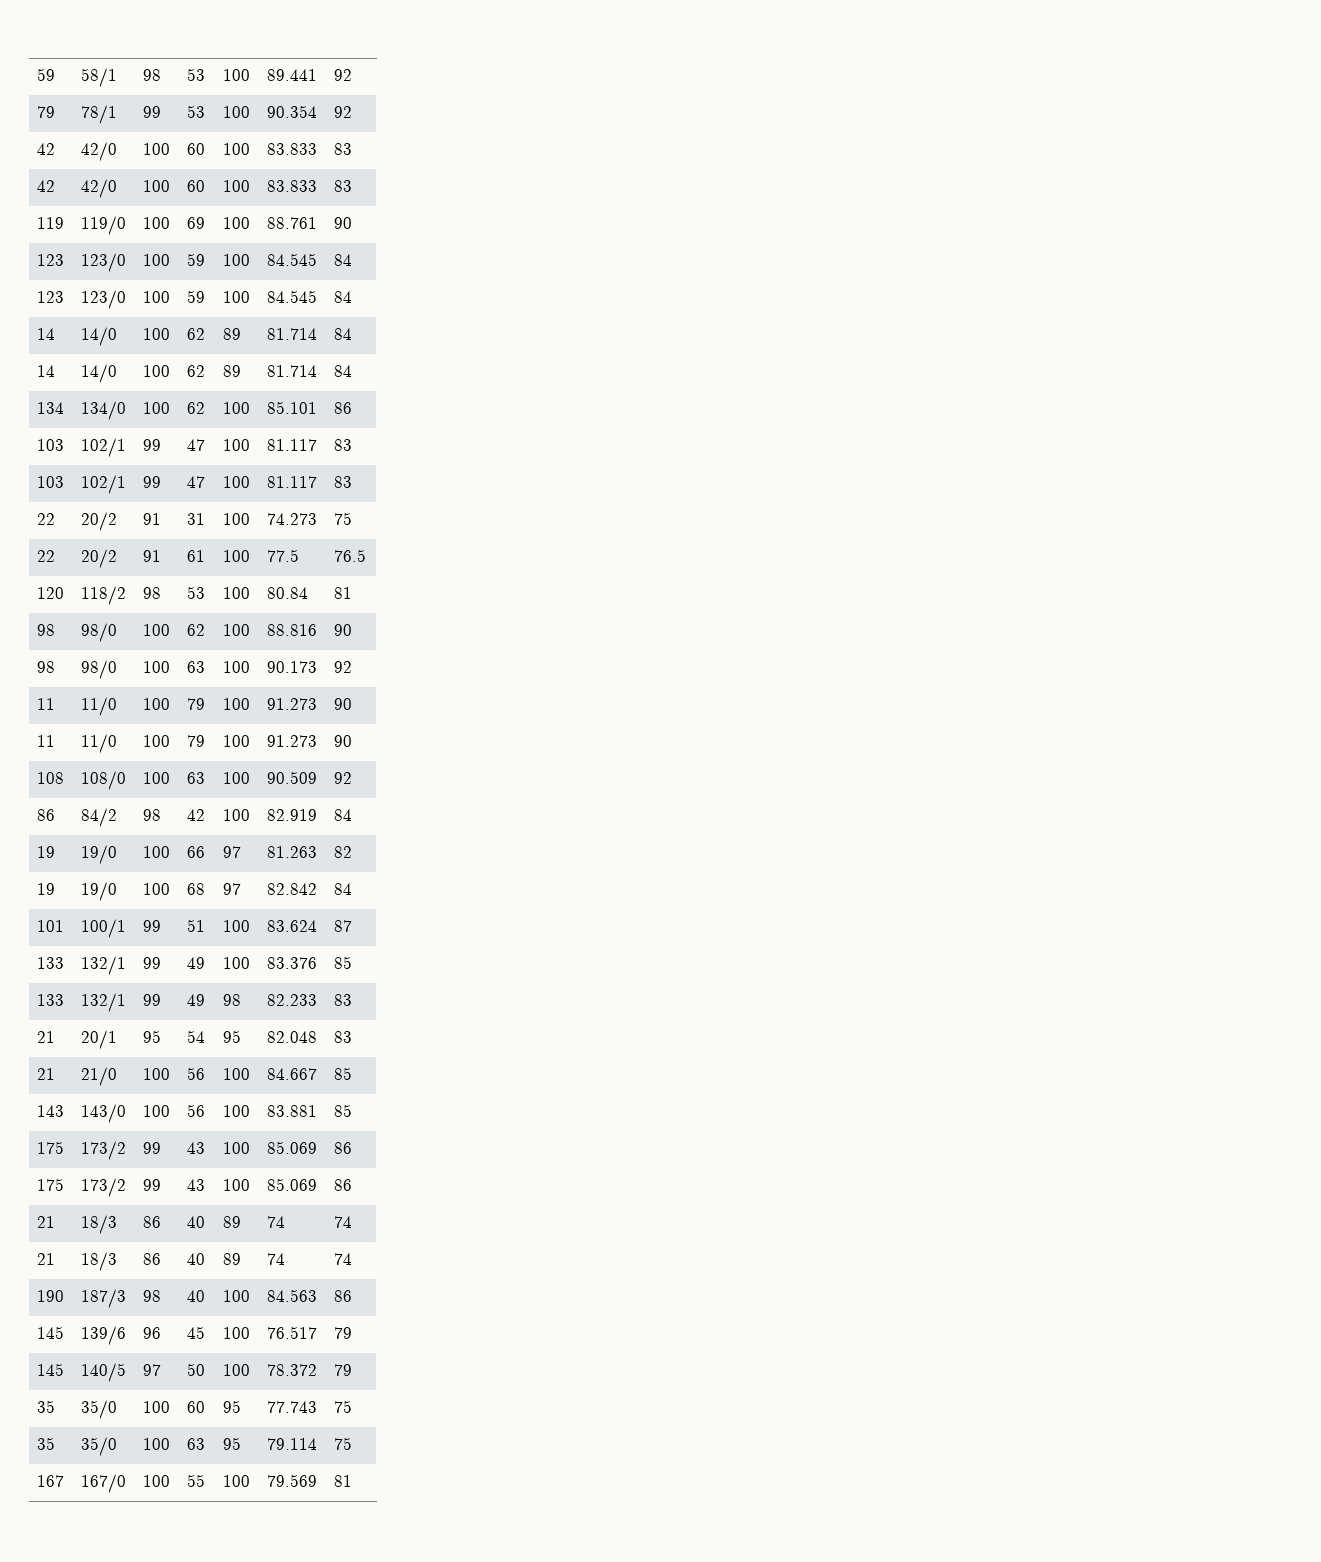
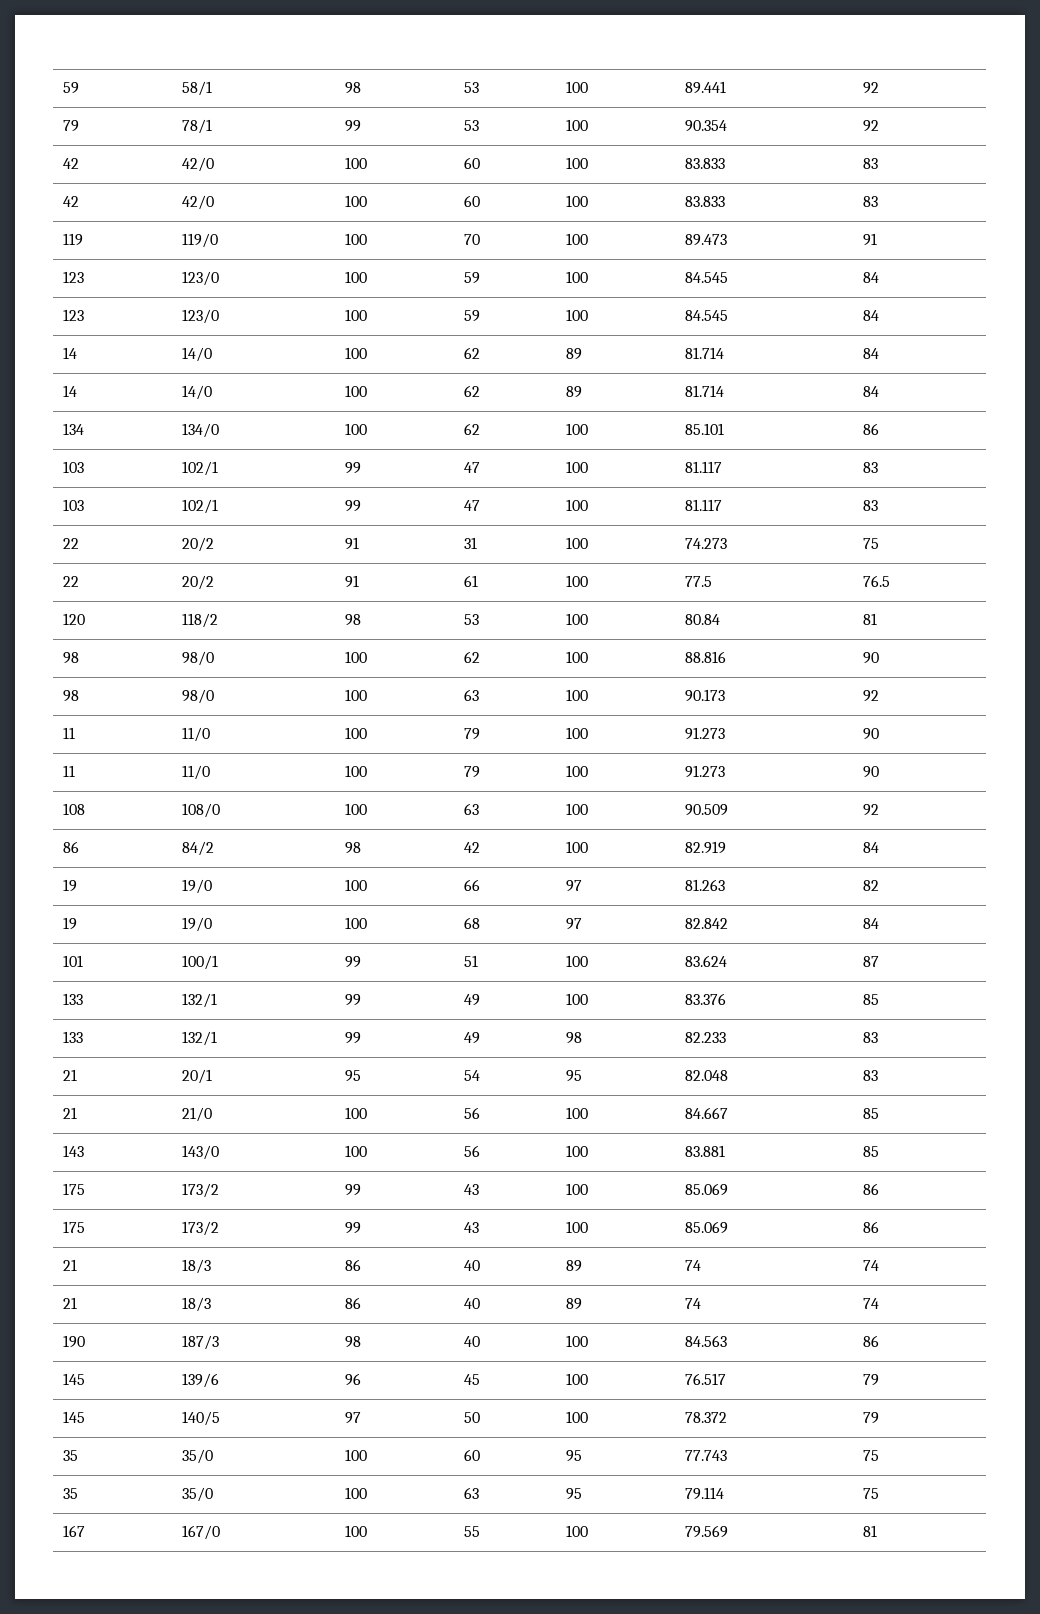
[187,217,206,229] [223,217,251,229] [267,217,318,229] [334,217,353,229] 69 | 100 | 88.761 | 90 -> [463,234,480,245] [565,233,588,245] [684,234,727,246] [862,233,877,246] 70 | 100 | 89.473 | 91

